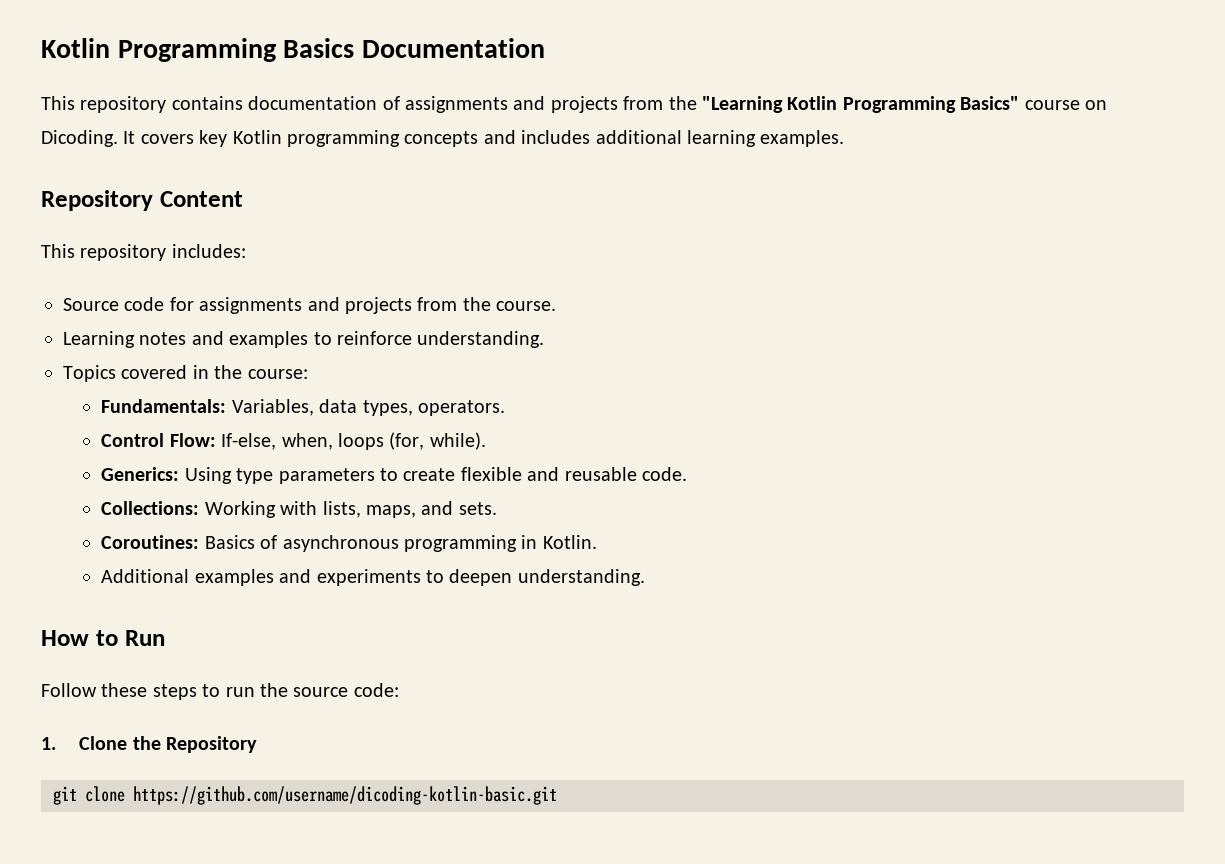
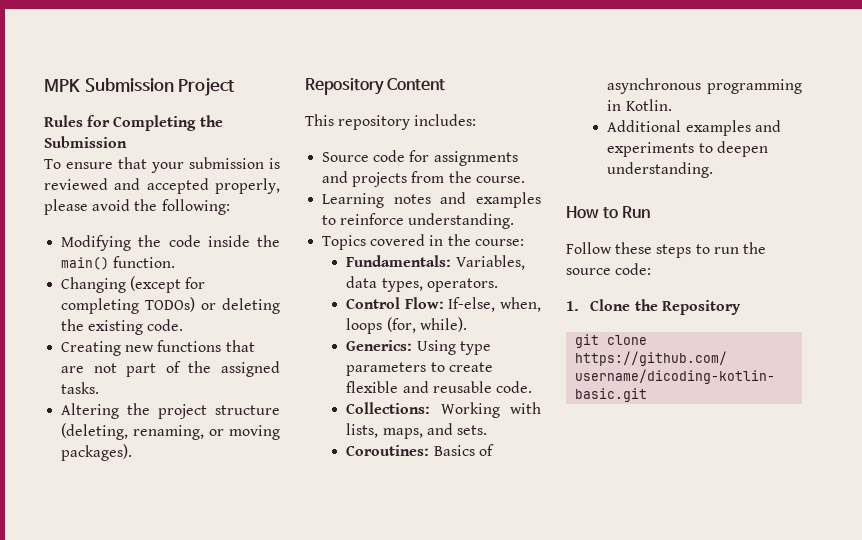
[41,38,545,62] [41,96,1107,113] [41,130,845,147] Kotlin Programming Basics Documentation // This repository contains documentation of assignments and projects from the "Learning Kotlin Programming Basics" course on Dicoding. It covers key Kotlin programming concepts and includes additional learning examples. -> [44,78,236,96] [44,115,223,131] [44,136,127,148] [44,157,280,173] [44,178,280,194] [44,199,230,215] [61,235,280,251] [61,256,176,270] [61,276,206,293] [61,297,280,314] [61,319,184,335] [61,340,255,356] [61,361,280,377] [61,382,100,394] [61,403,280,419] [61,423,280,440] [61,444,133,461] MPK Submission Project // Rules for Completing the Submission // To ensure that your submission is reviewed and accepted properly, please avoid the following: // Modifying the code inside the main() function. // Changing (except for completing TODOs) or deleting the existing code. // Creating new functions that are not part of the assigned tasks. // Altering the project structure (deleting, renaming, or moving packages).

